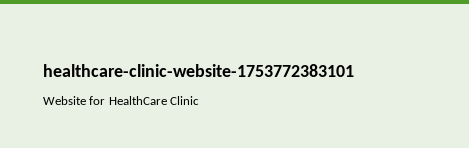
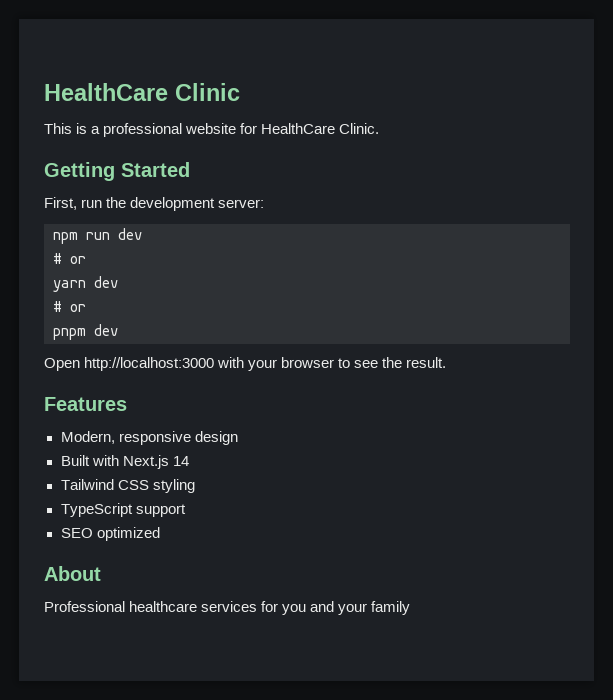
[43,64,354,77] [43,96,200,105] healthcare-clinic-website-1753772383101 // Website for HealthCare Clinic -> [44,83,240,101] [44,123,380,137] [44,162,190,181] [44,197,265,211] [53,228,142,244] [53,253,86,264] [53,276,118,292] [53,301,86,312] [53,324,118,340] [44,357,447,371] [44,397,127,411] [60,431,238,445] [60,455,189,469] [60,479,195,493] [60,503,186,517] [60,527,160,541] [44,566,101,581] [44,601,411,615] HealthCare Clinic // This is a professional website for HealthCare Clinic. // Getting Started // First, run the development server: // npm run dev // # or // yarn dev // # or // pnpm dev // Open http://localhost:3000 with your browser to see the result. // Features // Modern, responsive design // Built with Next.js 14 // Tailwind CSS styling // TypeScript support // SEO optimized // About // Professional healthcare services for you and your family

